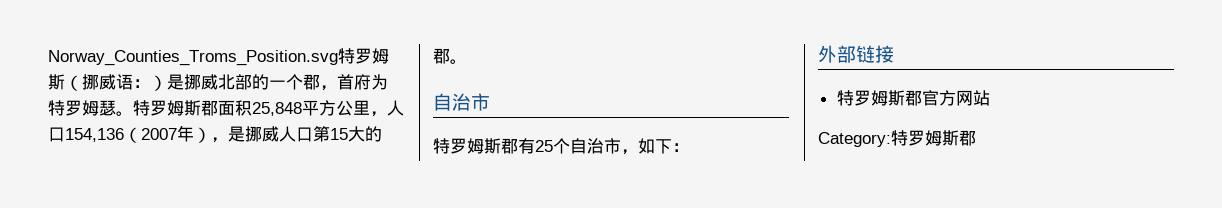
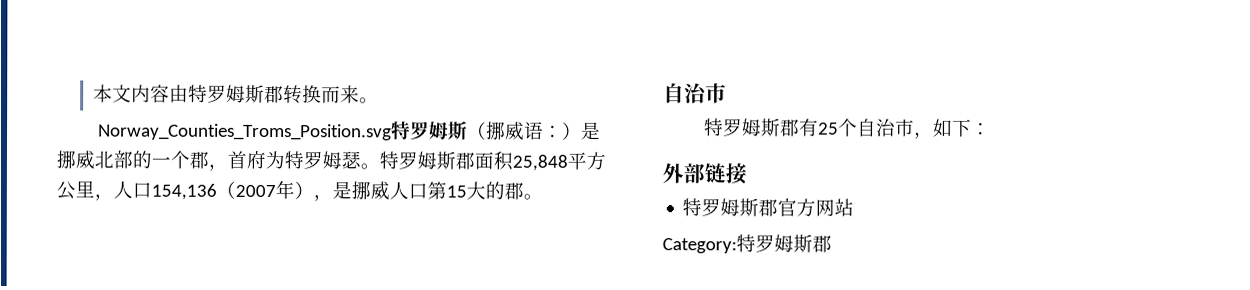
(48, 58) none -> [93,84,380,105] 本文内容由特罗姆斯郡转换而来。 //

